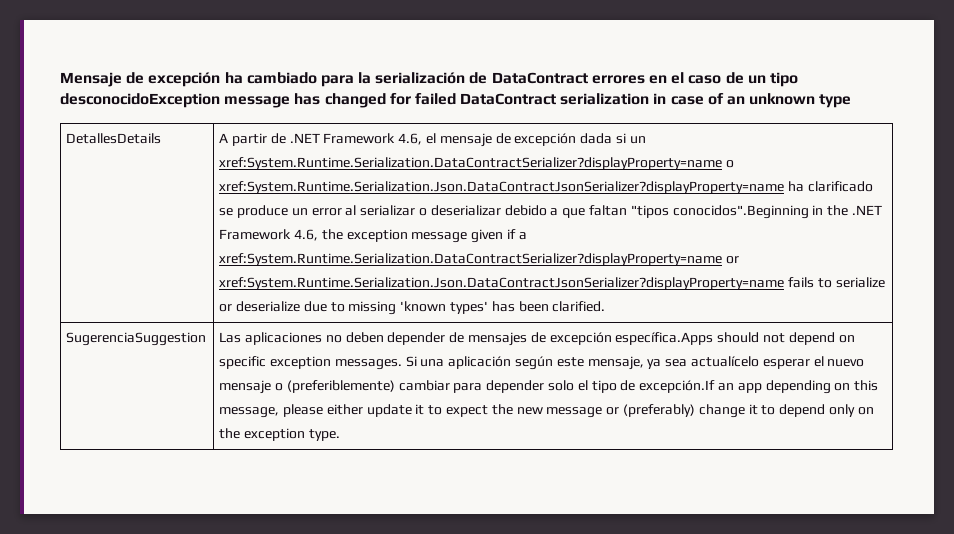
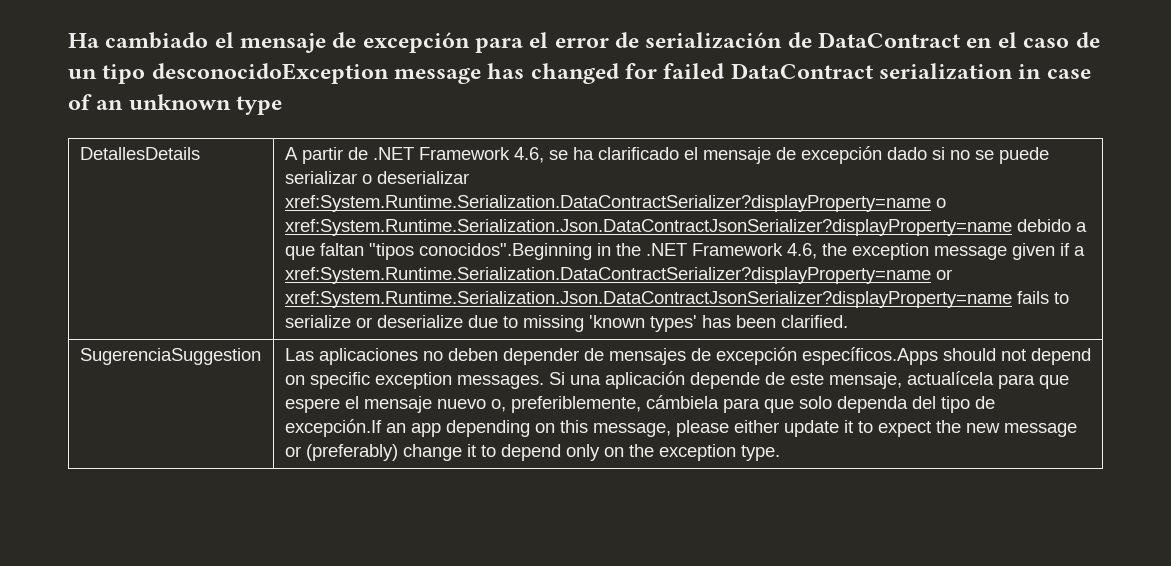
[60,72,372,87] Mensaje de excepción ha cambiado para la -> [68,32,640,53] Ha cambiado el mensaje de excepción para el error de
[591,75,645,84] errores -> (962, 40) none
[426,133,646,147] [219,157,735,170] [219,181,873,194] [219,205,501,218] el mensaje de excepción dada si un xref:System.Runtime.Serialization.DataContractSerializer?displayProperty=name o xref:System.Runtime.Serialization.Json.DataContractJsonSerializer?displayProperty=name ha clarificado se produce un error al serializar o deserializar -> [548,146,1049,164] [284,171,469,184] [284,195,946,212] [284,219,1012,236] se ha clarificado el mensaje de excepción dado si no se puede serializar o deserializar xref:System.Runtime.Serialization.DataContractSerializer?displayProperty=name o xref:System.Runtime.Serialization.Json.DataContractJsonSerializer?displayProperty=name
[615,332,714,345] específica.Apps -> [801,347,938,365] específicos.Apps
[515,356,865,370] [219,380,588,394] según este mensaje, ya sea actualícelo esperar el nuevo mensaje o (preferiblemente) cambiar para depender solo el -> [689,371,1069,389] [284,395,936,413] depende de este mensaje, actualícela para que espere el mensaje nuevo o, preferiblemente, cámbiela para que solo dependa del

